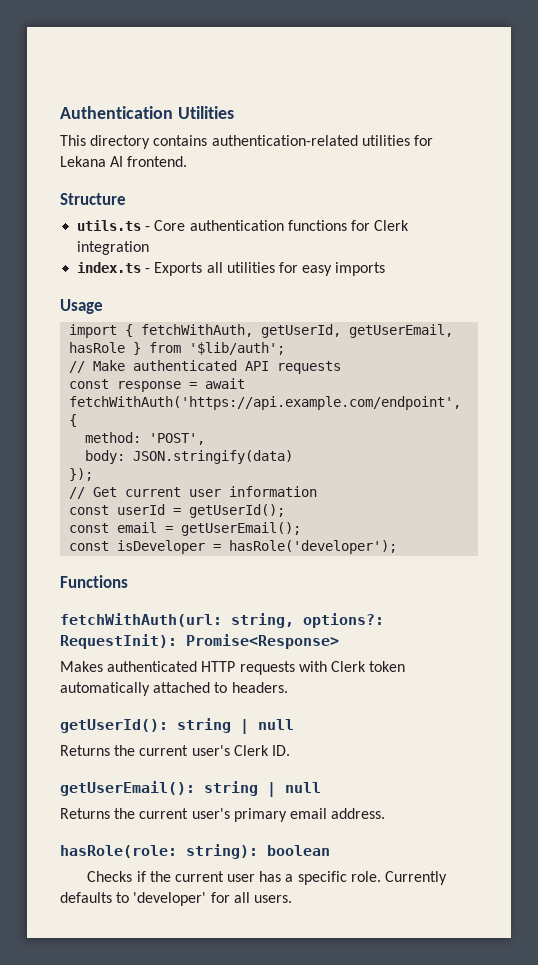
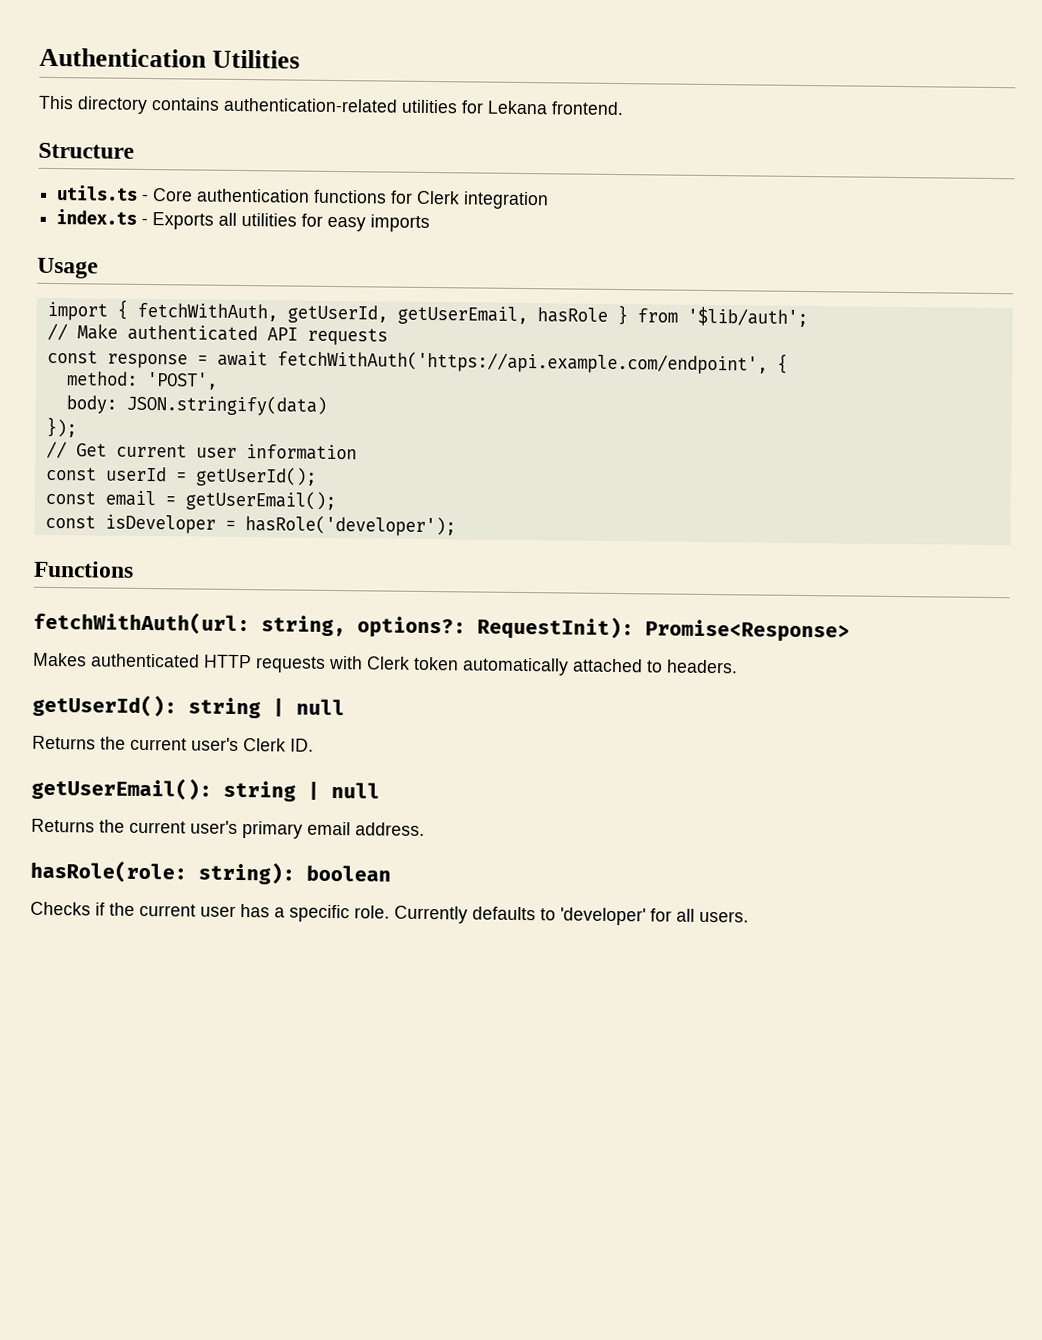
[110,156,124,167] AI -> (548, 107) none

